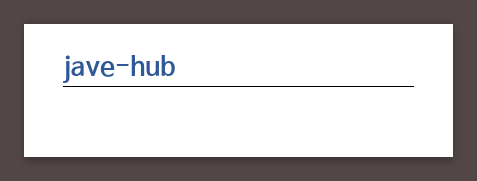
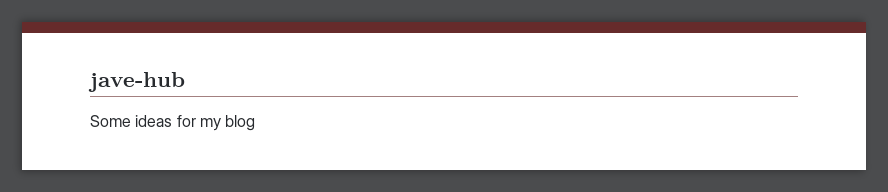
(175, 69) none -> [90,115,256,131] // Some ideas for my blog

